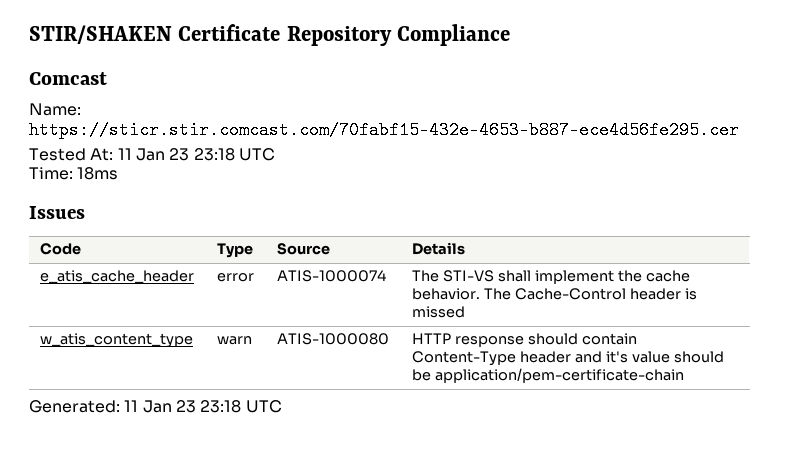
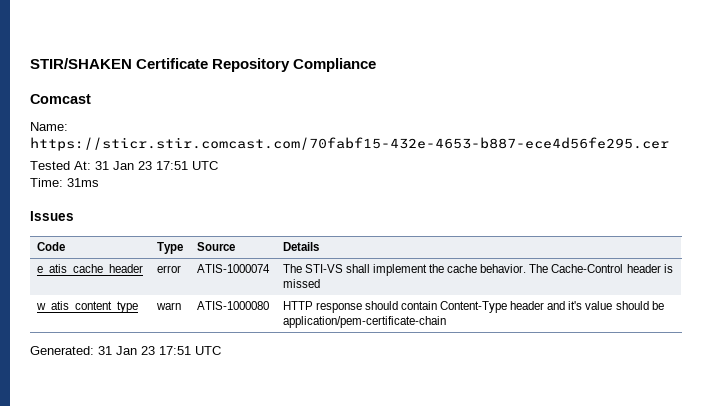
[117,148,235,161] 11 Jan 23 23:18 -> [95,161,188,170] 31 Jan 23 17:51
[77,167,119,180] 18ms -> [67,178,99,187] 31ms
[124,400,242,413] 11 Jan 23 23:18 -> [98,346,191,355] 31 Jan 23 17:51

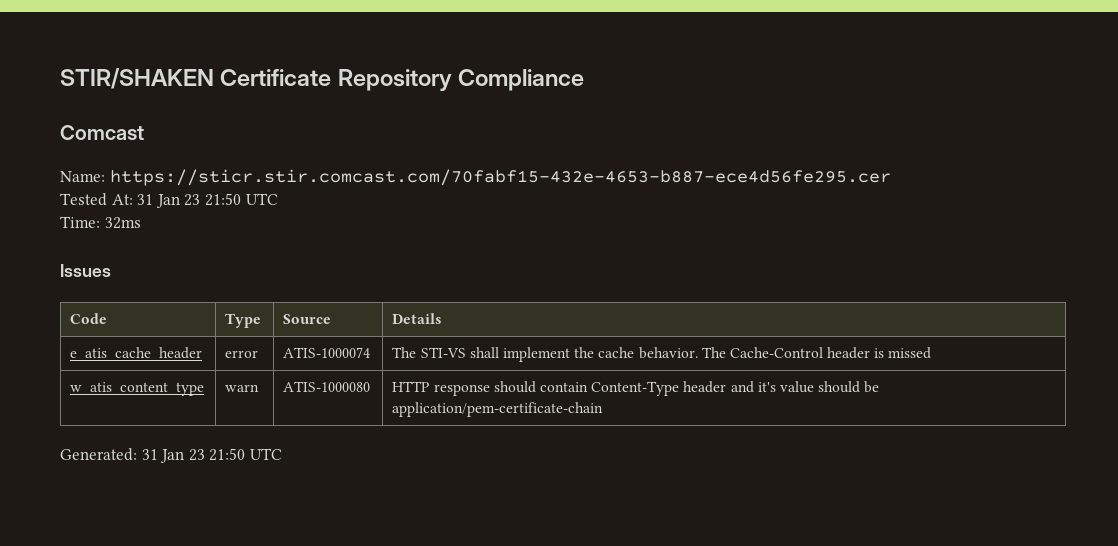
[156,161,188,170] 17:51 -> [204,193,241,206] 21:50
[67,178,99,187] 31ms -> [104,217,141,229] 32ms
[159,346,191,355] 17:51 -> [209,448,246,461] 21:50

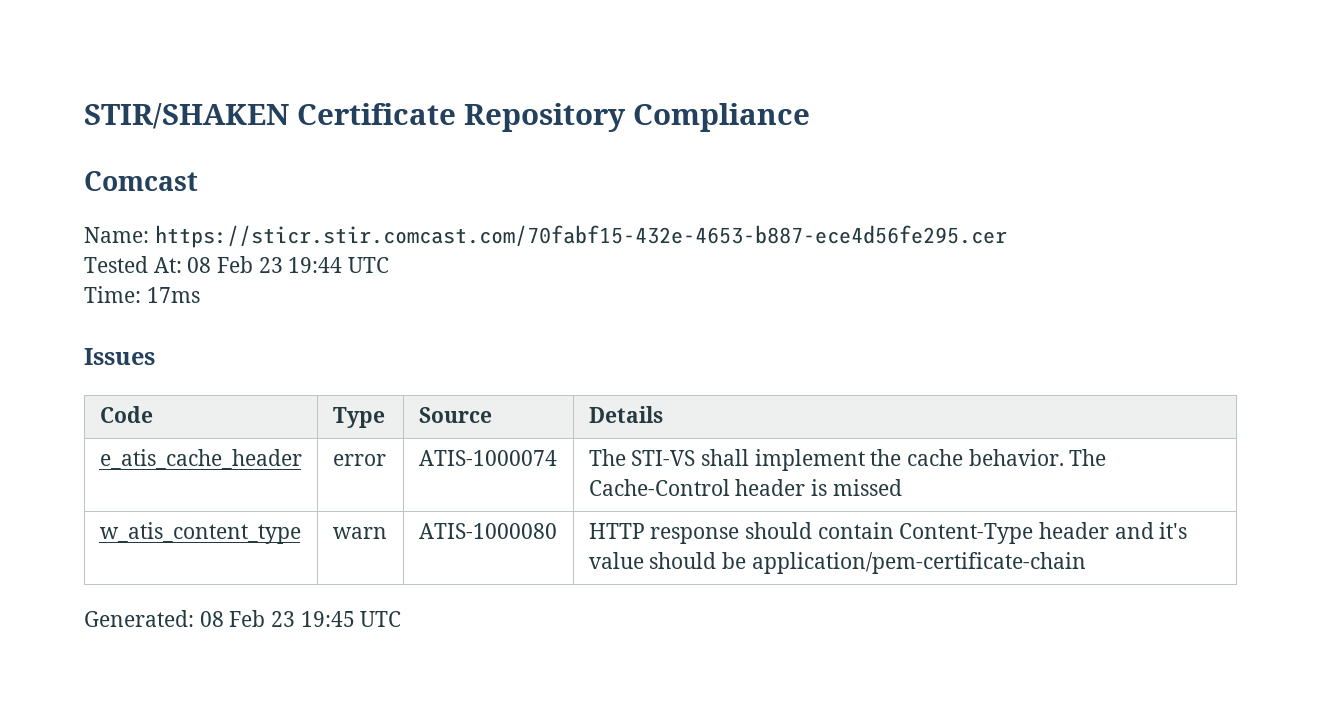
[137,193,241,208] 31 Jan 23 21:50 -> [187,256,343,273] 08 Feb 23 19:44
[104,217,141,229] 32ms -> [146,287,200,303] 17ms
[141,448,246,463] 31 Jan 23 21:50 -> [199,610,355,627] 08 Feb 23 19:45

